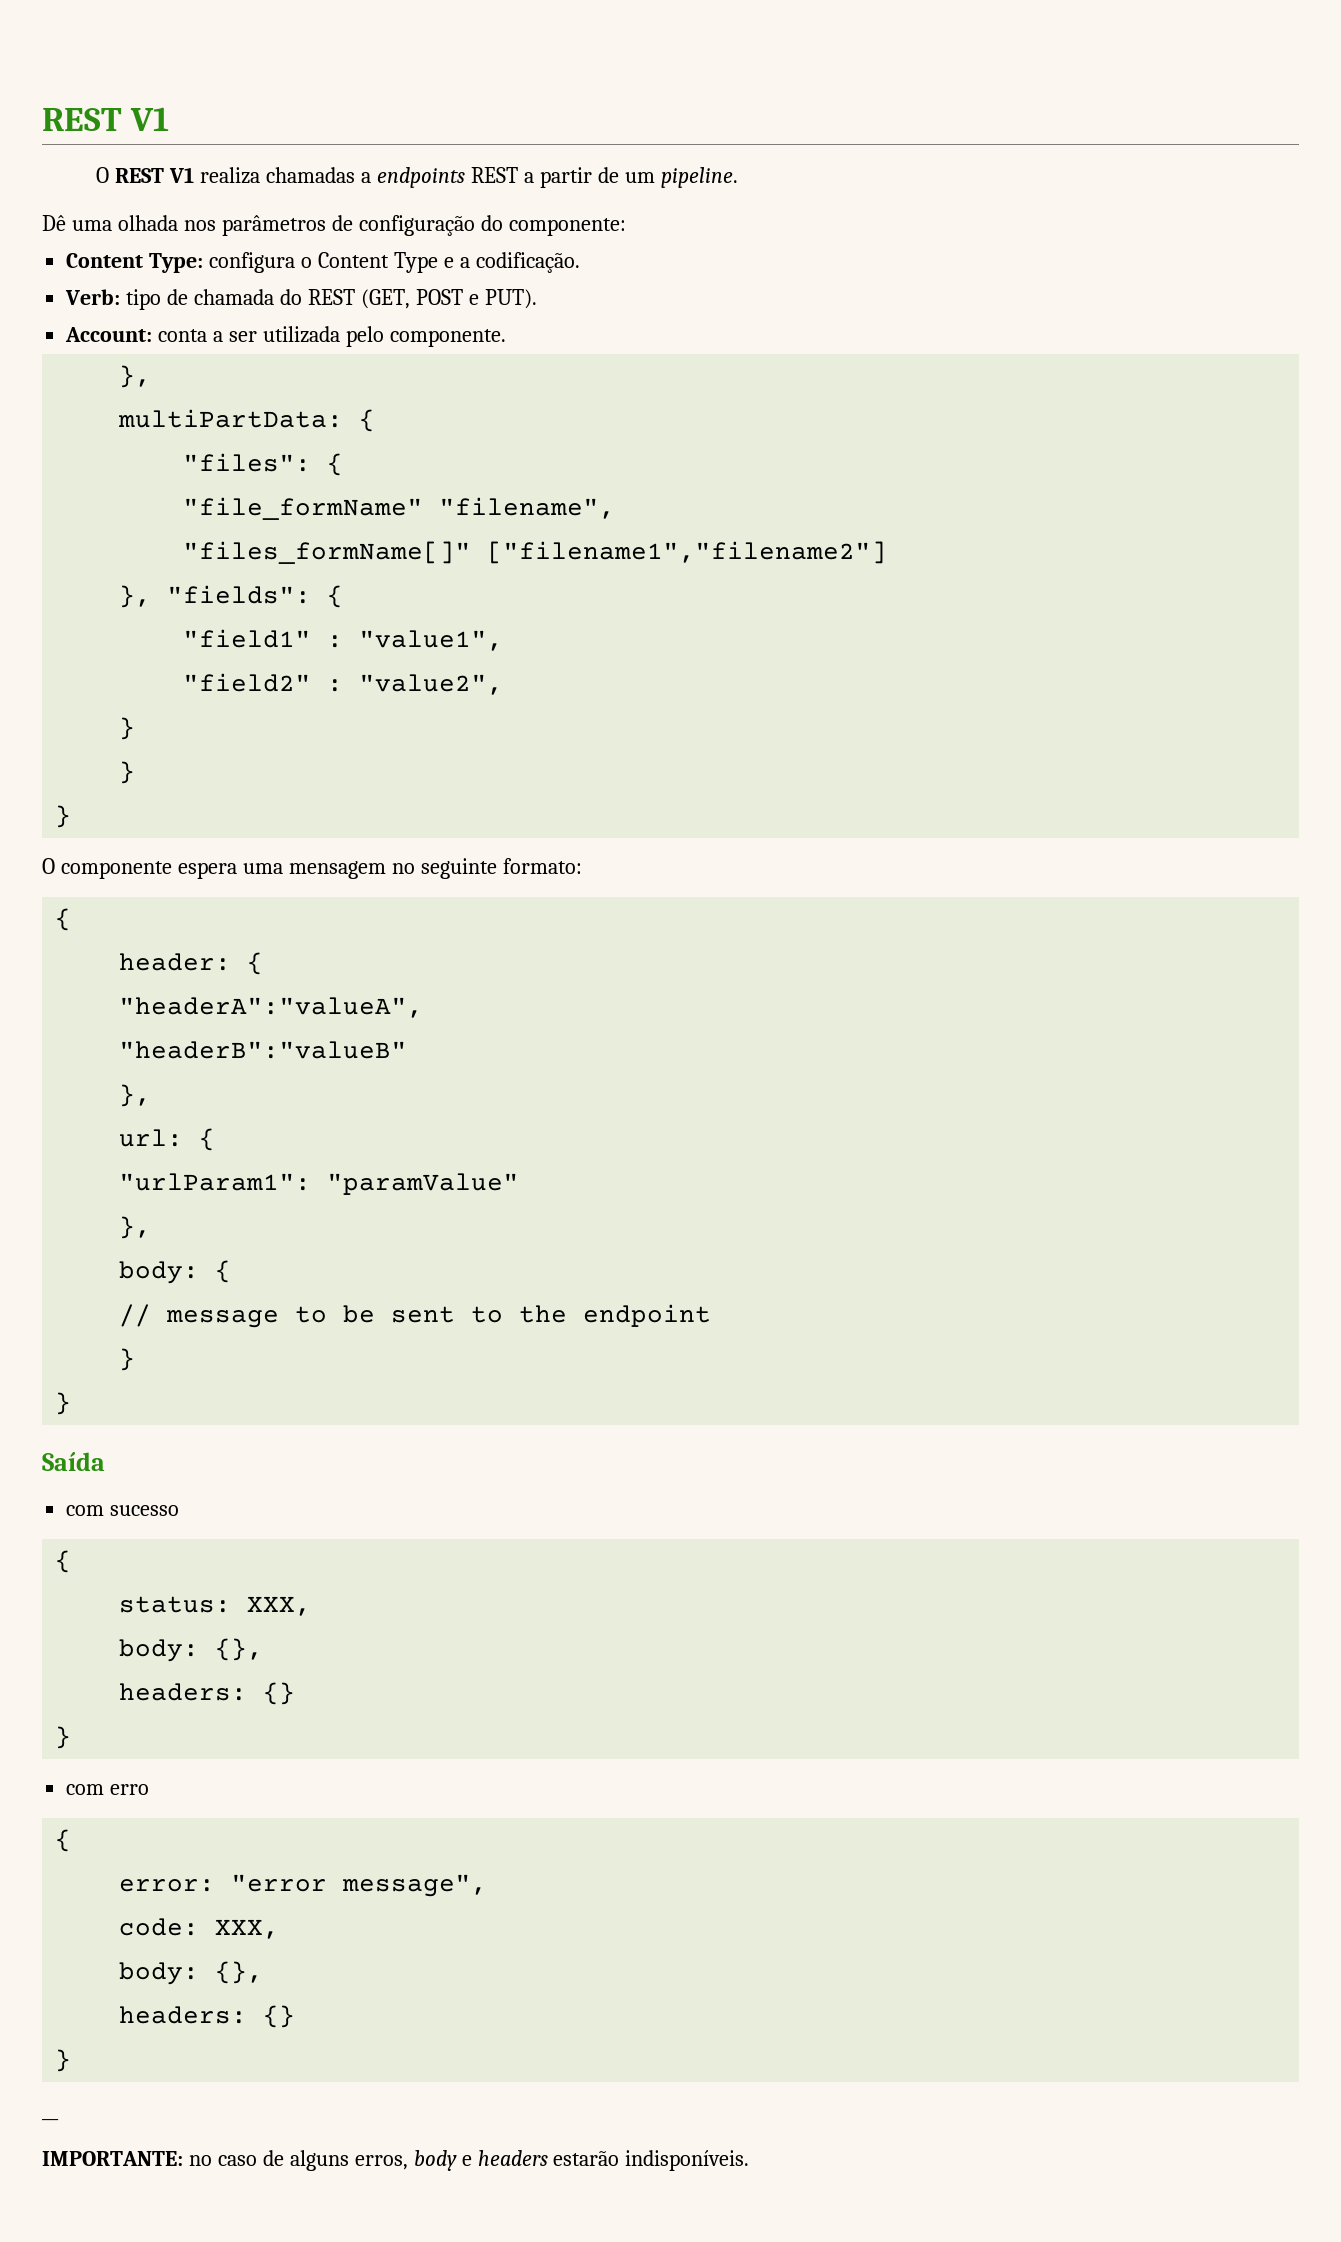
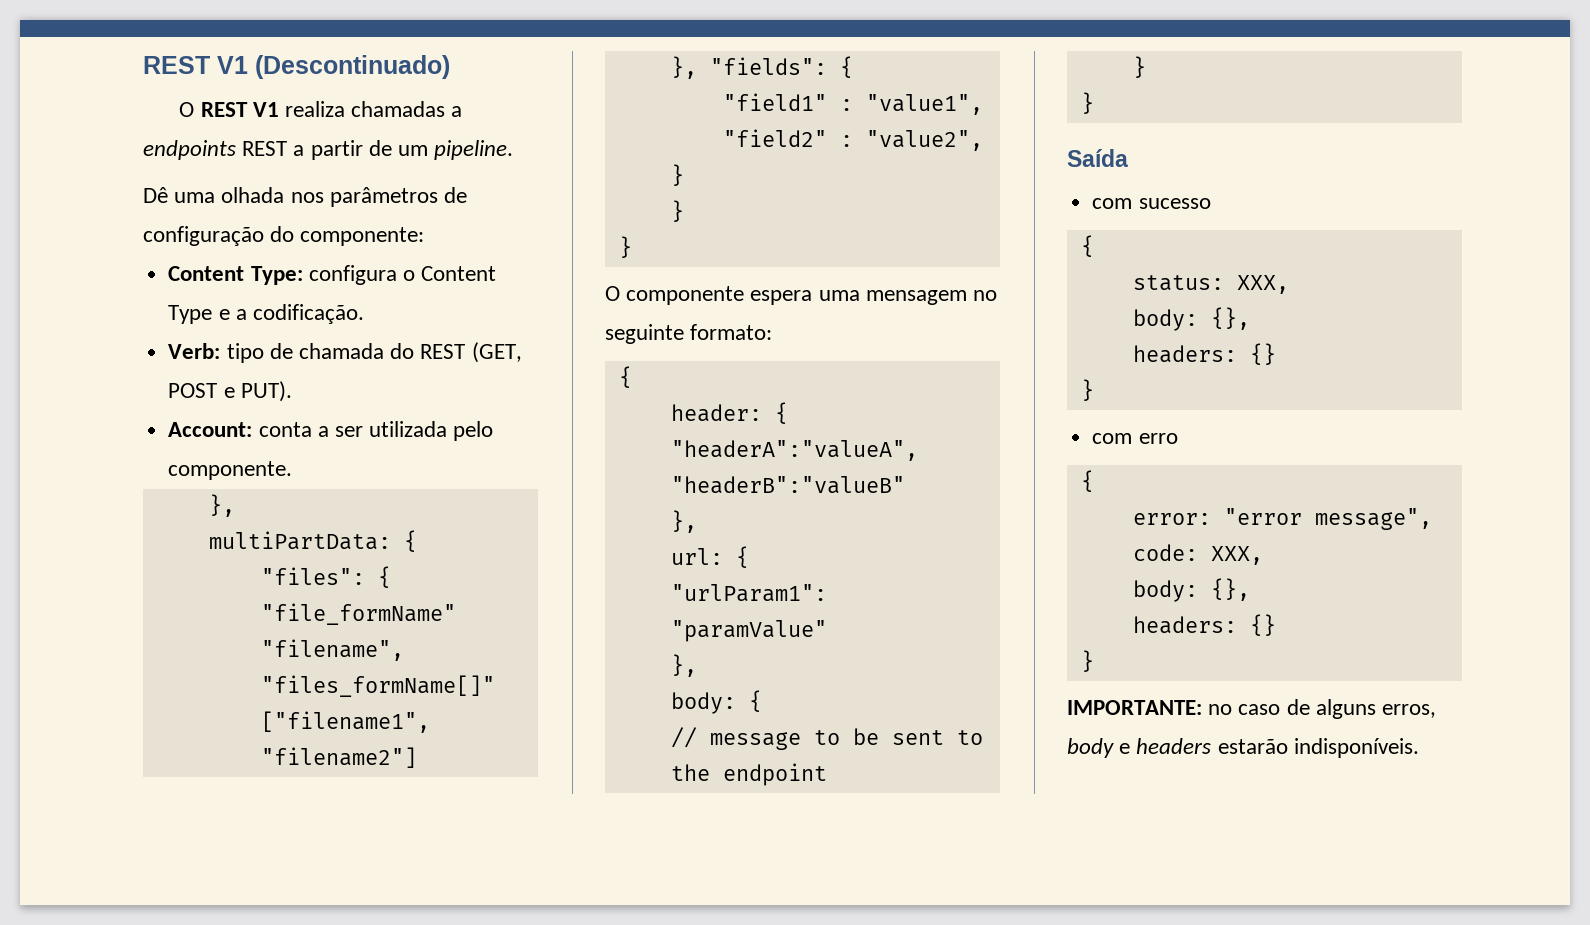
[42,107,170,131] REST V1 -> [143,55,450,79] REST V1 (Descontinuado)
[42,2118,59,2121] // __ -> (1094, 661) none

